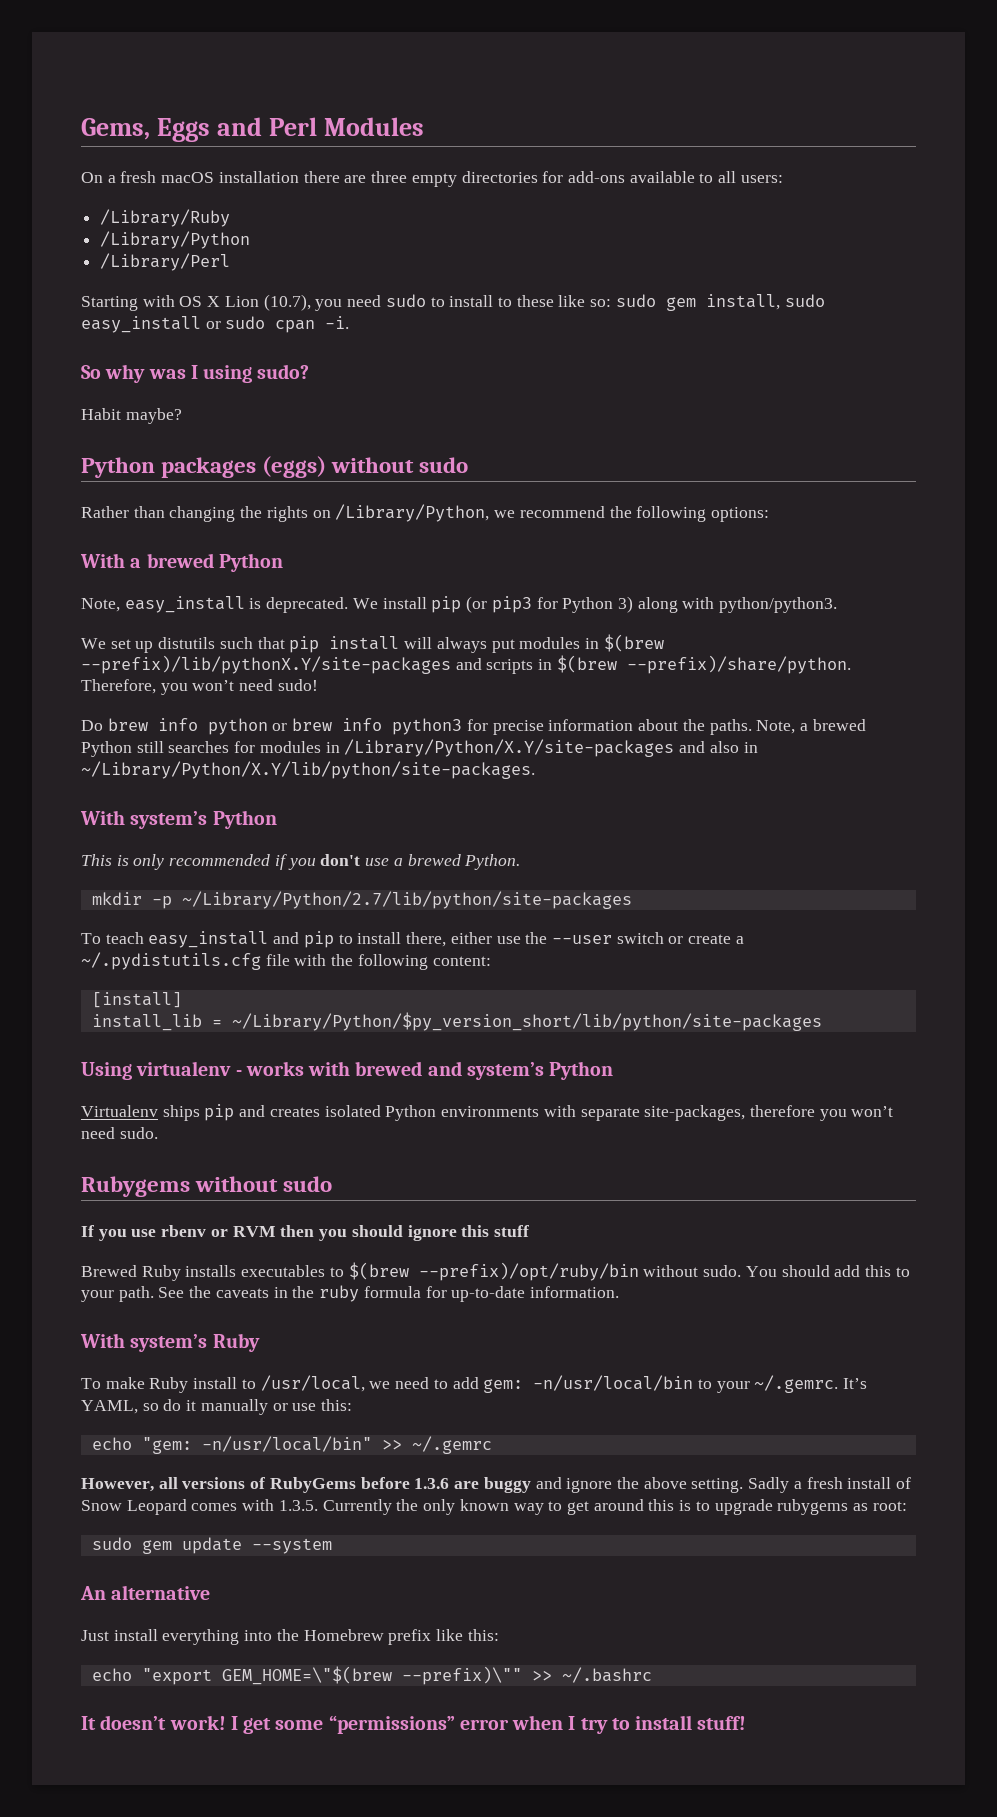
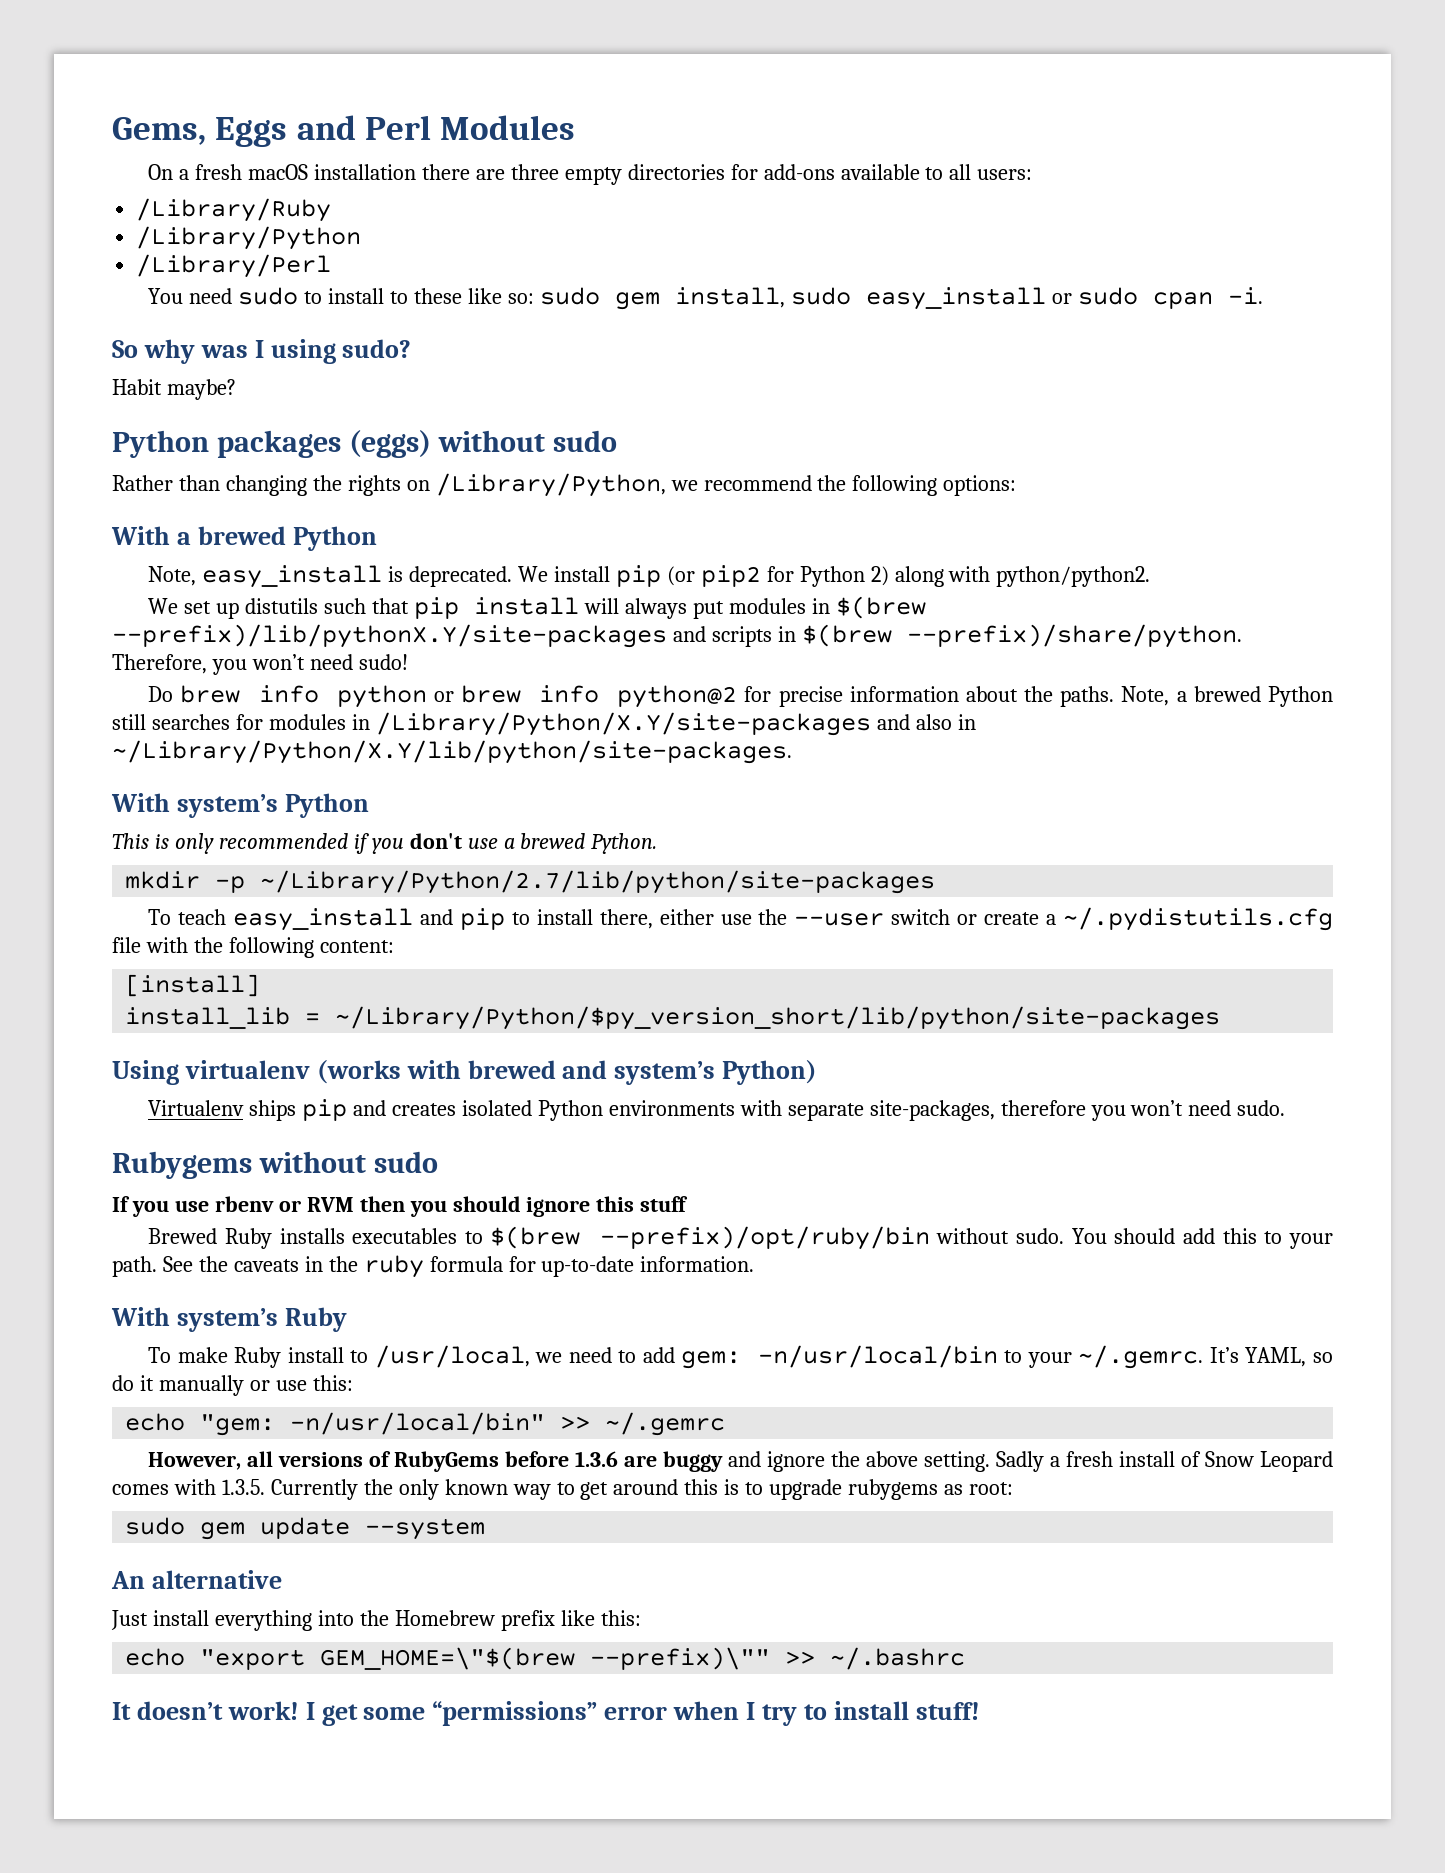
[81,294,343,311] Starting with OS X Lion (10.7), you -> [148,288,184,304] You
[491,596,532,613] pip3 -> [700,565,761,587] pip2
[617,596,633,613] 3) -> [870,566,889,586] 2)
[719,597,838,613] python/python3. -> [996,566,1151,587] python/python2.
[392,718,463,735] python3 -> [617,685,738,708] python@2
[235,1061,304,1076] - works -> [316,1060,401,1084] (works
[549,1061,614,1080] Python -> [722,1060,818,1085] Python)

